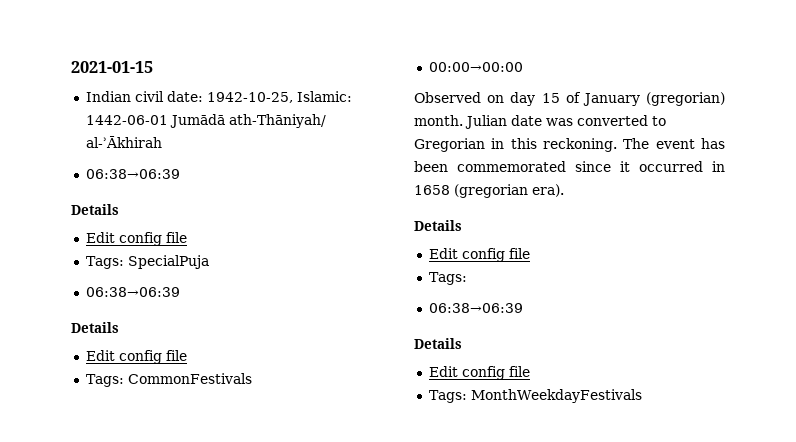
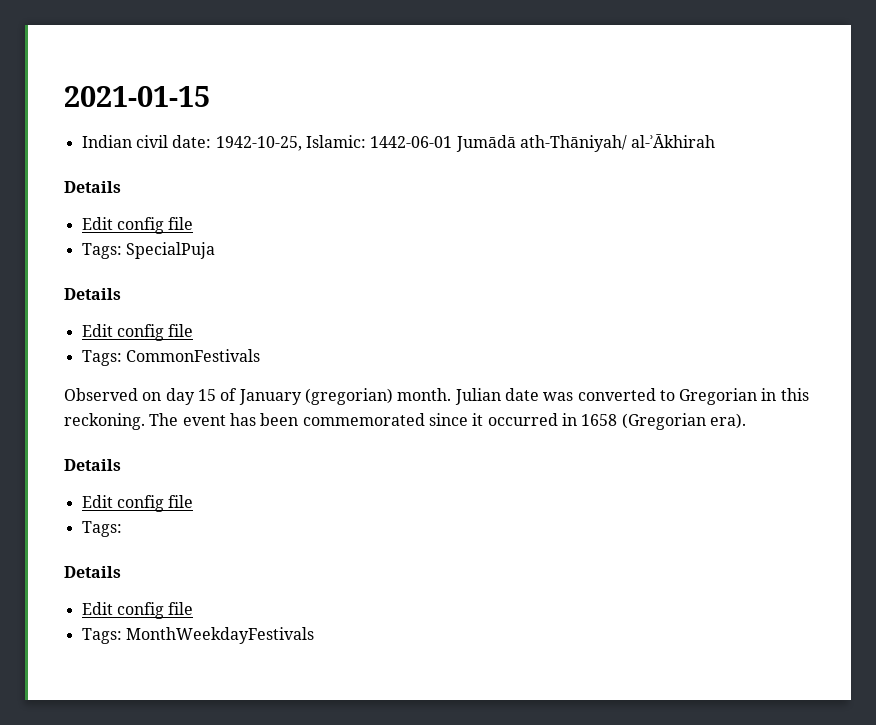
[85,169,180,179] // 06:38→06:39 -> (716, 141) none
[85,287,180,297] // 06:38→06:39 -> (215, 250) none
[428,62,523,72] // 00:00→00:00 -> (260, 355) none
[454,184,528,198] (gregorian -> [621,413,706,430] (Gregorian
[428,303,523,313] // 06:38→06:39 -> (122, 529) none

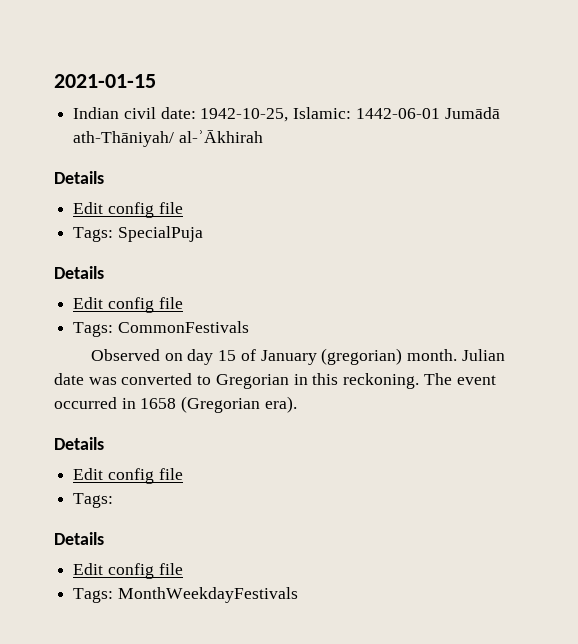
[229,413,484,426] has been commemorated since it -> (496, 380) none

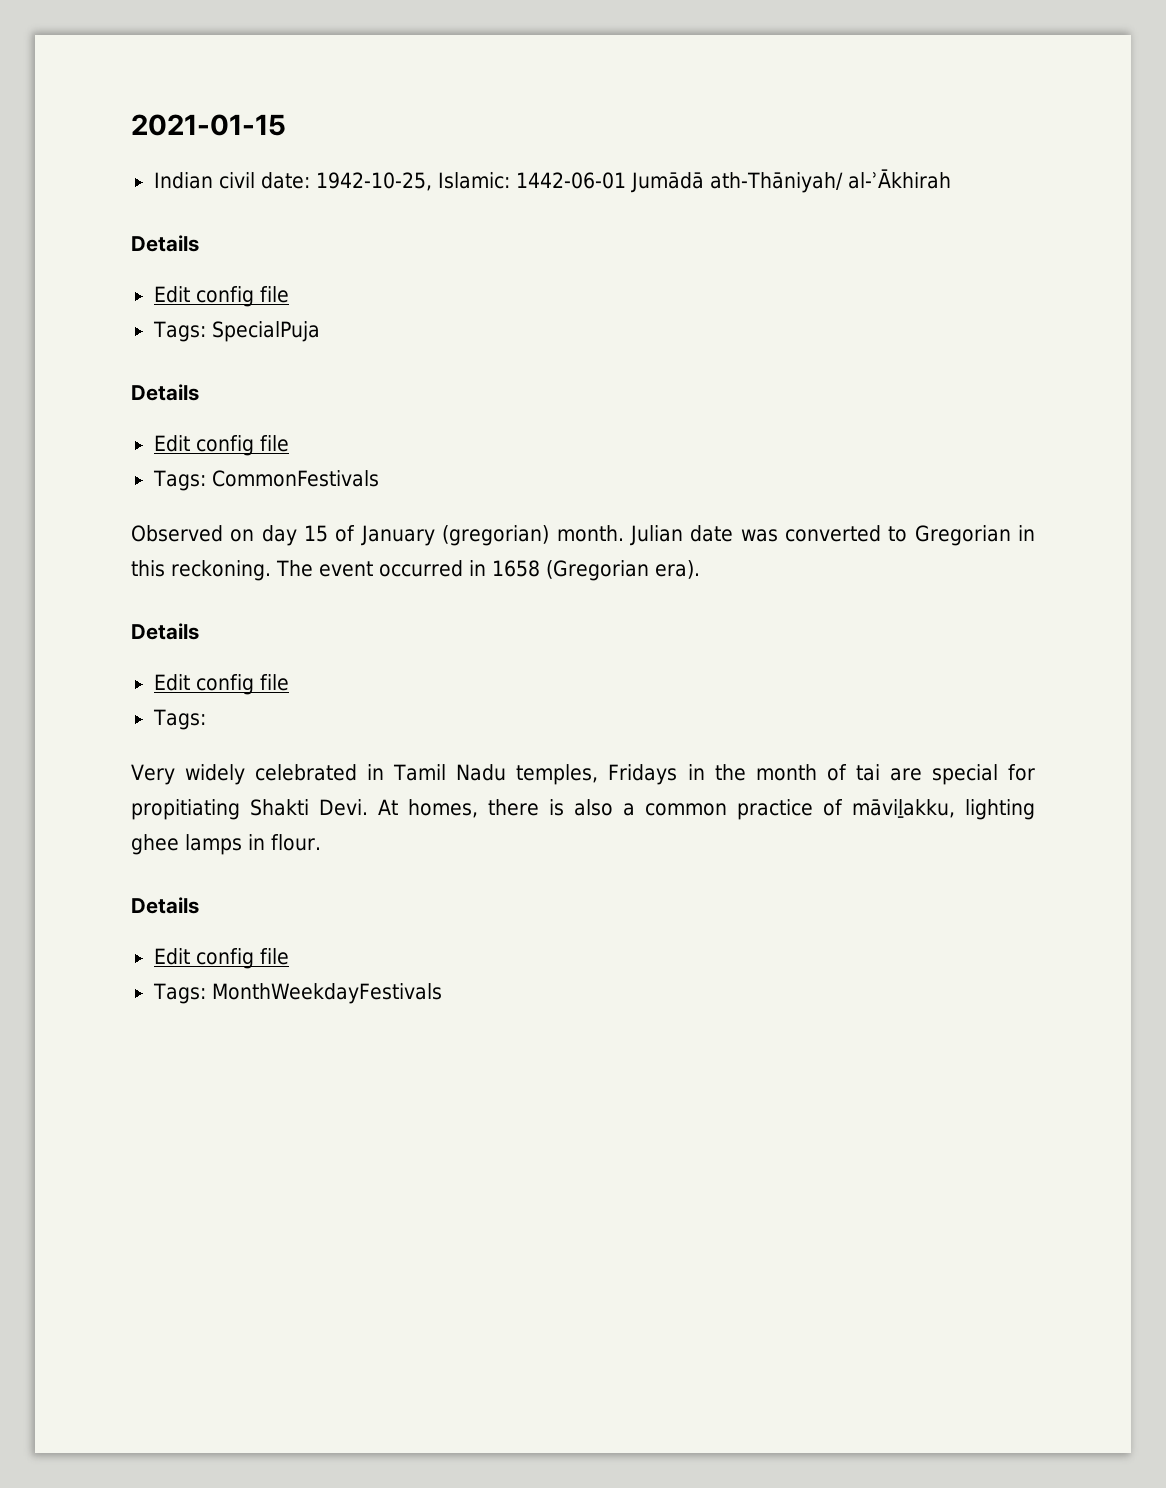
(114, 500) none -> [131,764,1035,785] [131,799,1035,820] [131,834,321,855] // Very widely celebrated in Tamil Nadu temples, Fridays in the month of tai are special for propitiating Shakti Devi. At homes, there is also a common practice of māviḻakku, lighting ghee lamps in flour.

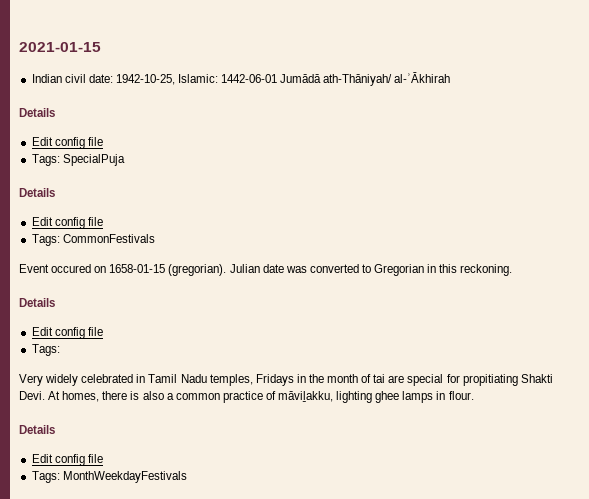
[131,525,624,546] Observed on day 15 of January (gregorian) month. -> [19,264,227,276] Event occured on 1658-01-15 (gregorian).
[275,560,700,581] The event occurred in 1658 (Gregorian era). -> (513, 270) none

